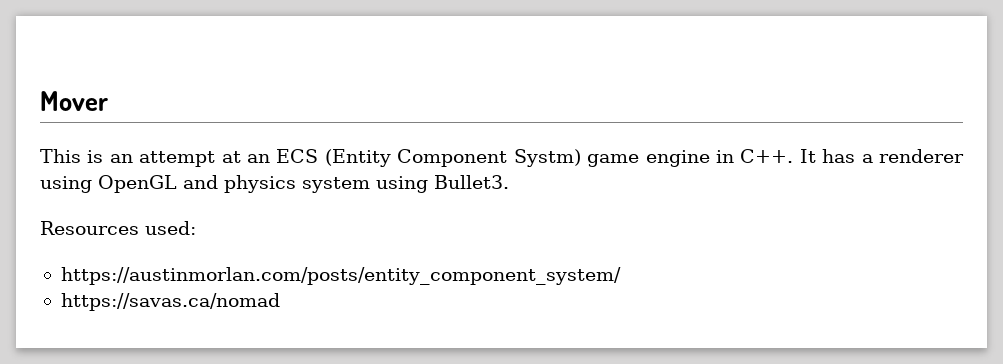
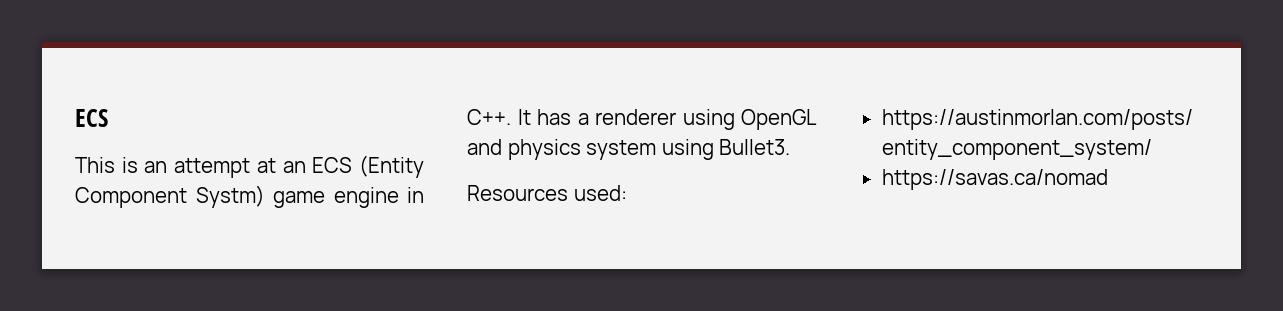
[40,91,108,111] Mover -> [75,109,108,127] ECS

